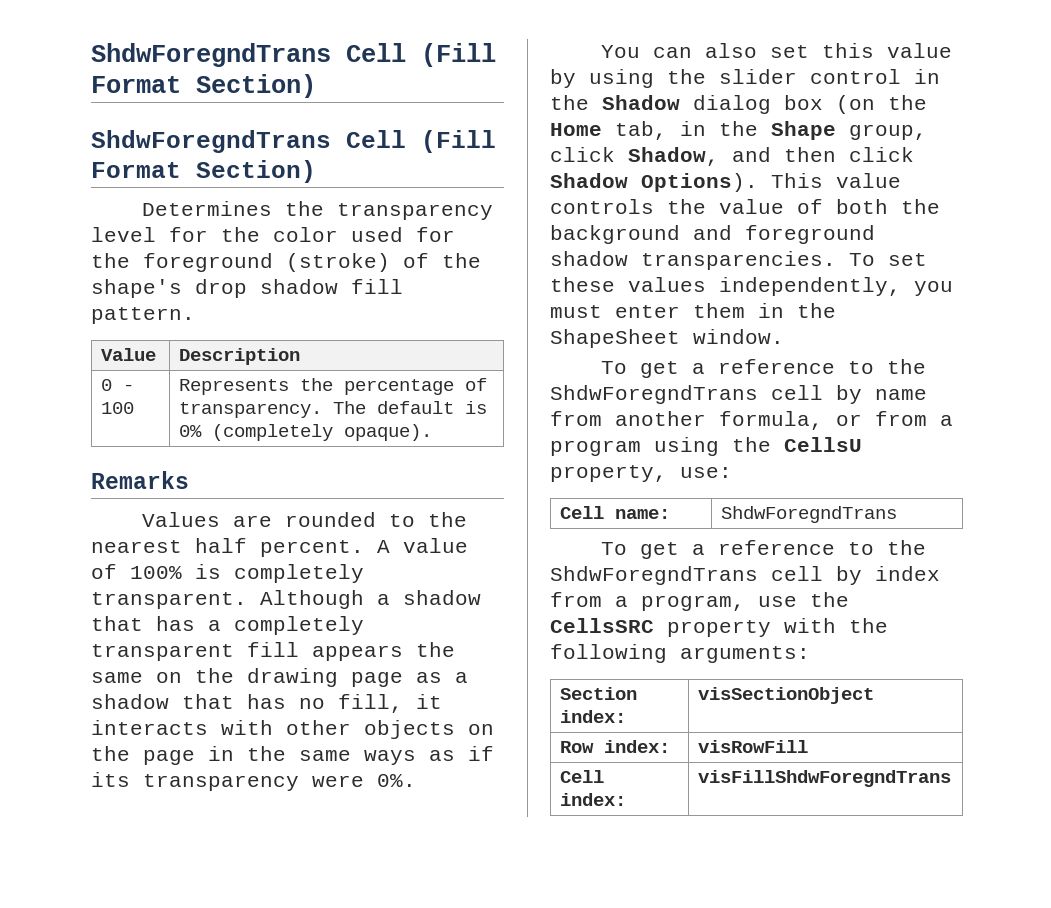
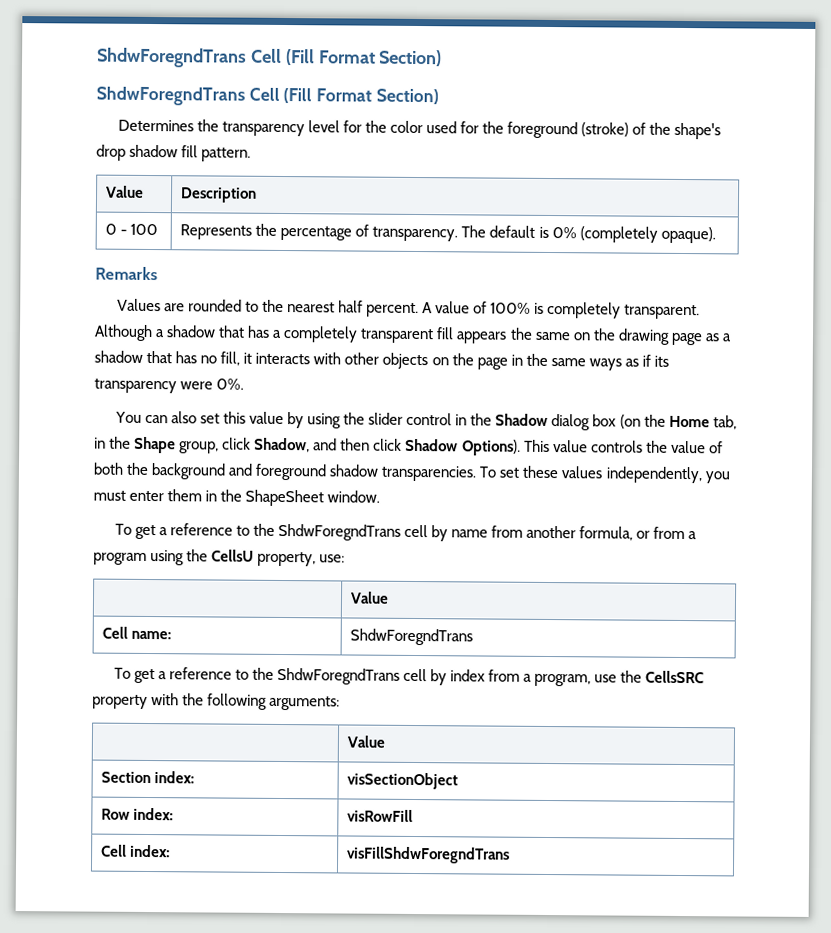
(732, 472) none -> [350,591,390,604] // | Value
(810, 654) none -> [347,735,386,748] // | Value

